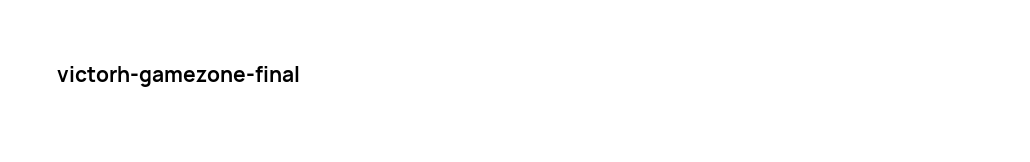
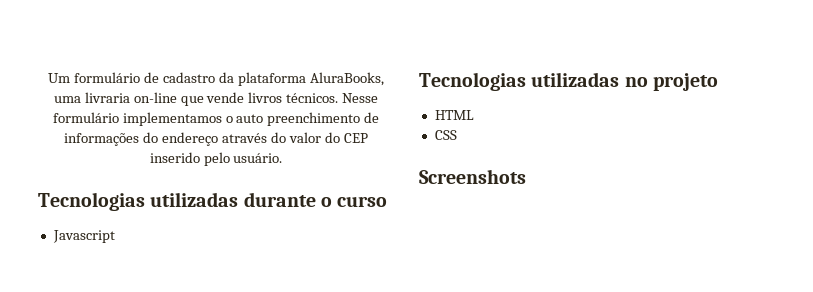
[57,66,300,87] victorh-gamezone-final -> [48,72,384,86] [53,92,379,106] [52,112,380,126] [64,132,368,146] [149,152,283,166] [38,192,388,211] [52,230,115,243] [419,72,718,91] [434,110,474,120] [434,130,457,140] [419,169,526,184] Um formulário de cadastro da plataforma AluraBooks, uma livraria on-line que vende livros técnicos. Nesse formulário implementamos o auto preenchimento de informações do endereço através do valor do CEP inserido pelo usuário. // Tecnologias utilizadas durante o curso // Javascript // Tecnologias utilizadas no projeto // HTML // CSS // Screenshots

